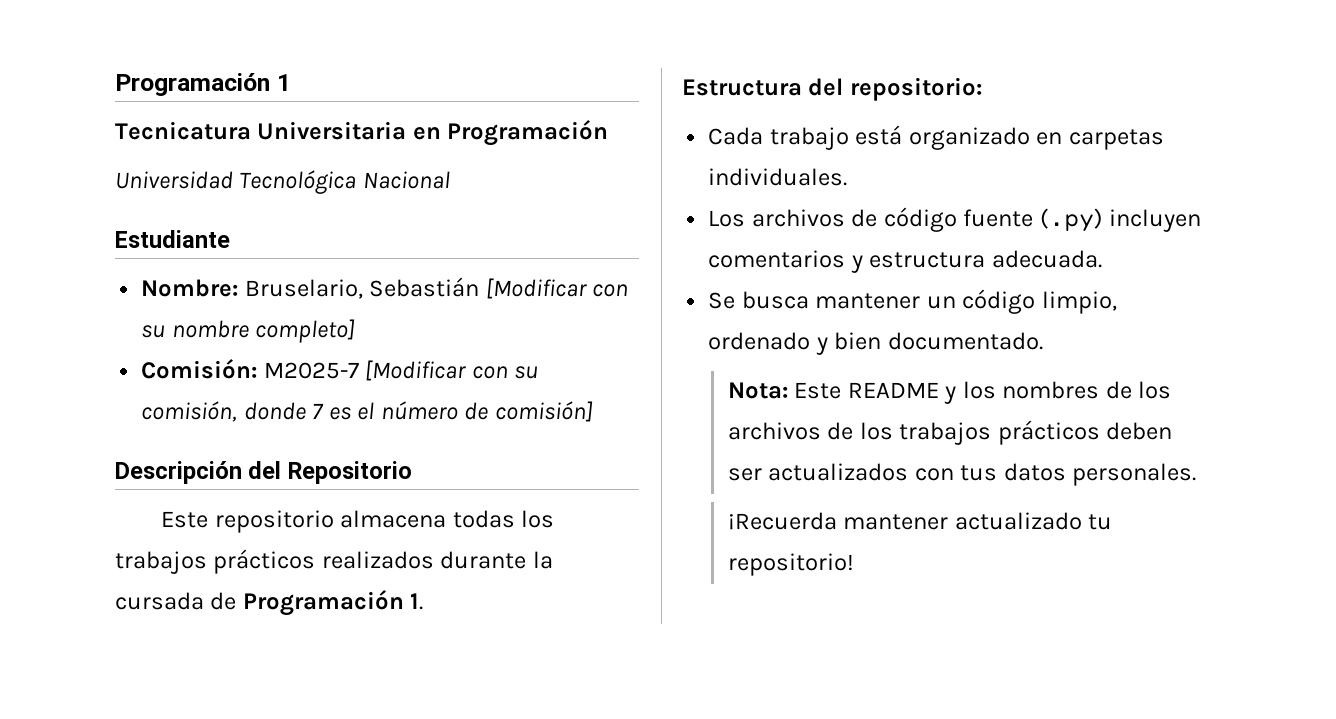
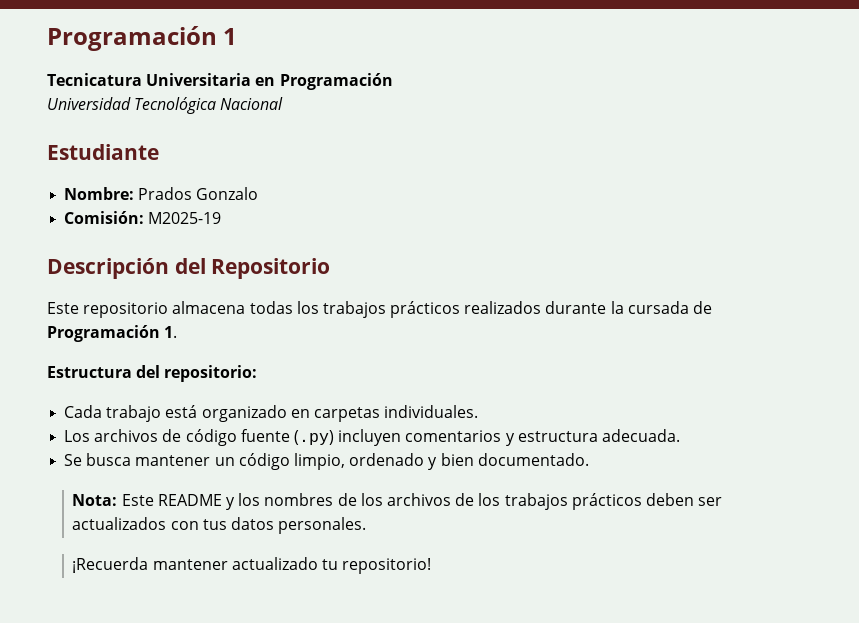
[244,277,629,299] [141,319,356,343] [141,359,539,381] [141,401,593,422] Bruselario, Sebastián [Modificar con su nombre completo] // Comisión: M2025-7 [Modificar con su comisión, donde 7 es el número de comisión] -> [138,187,259,200] [64,211,222,224] Prados Gonzalo // Comisión: M2025-19

